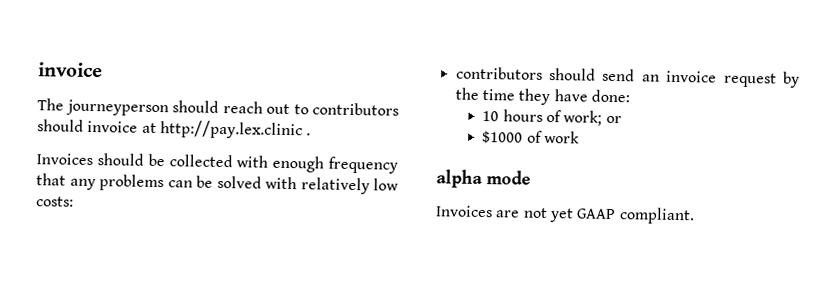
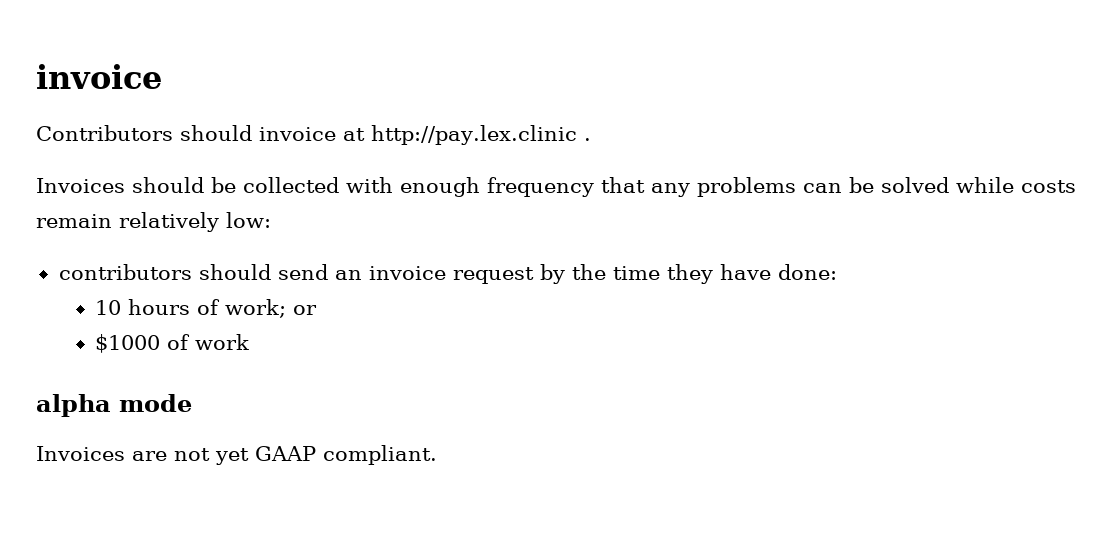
[37,98,399,117] The journeyperson should reach out to contributors -> [36,125,173,141] Contributors
[265,176,399,195] [36,196,74,207] with relatively low costs: -> [956,177,1076,193] [36,212,271,232] while costs remain relatively low:

